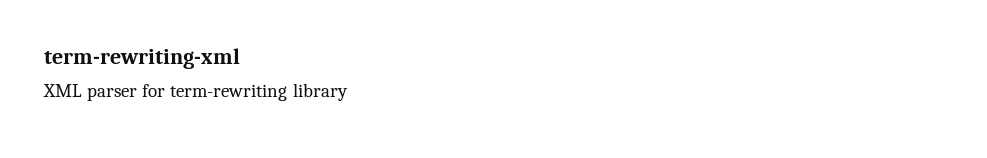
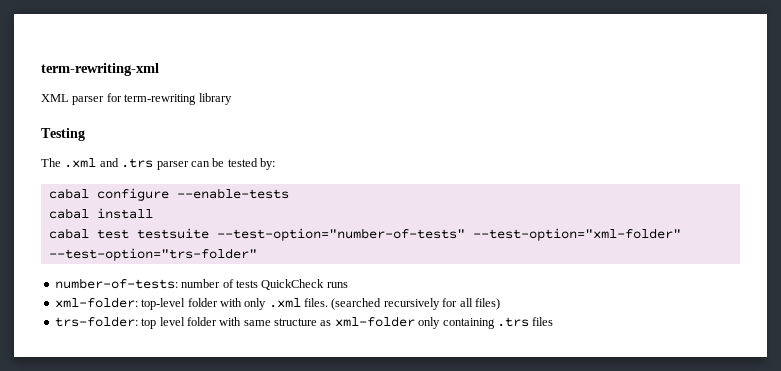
(348, 92) none -> [41,128,85,141] [41,158,275,170] [48,188,289,201] [48,208,153,219] [48,228,681,241] [48,248,257,261] [54,278,348,290] [54,297,500,310] [54,316,554,329] // Testing // The .xml and .trs parser can be tested by: // cabal configure --enable-tests // cabal install // cabal test testsuite --test-option="number-of-tests" --test-option="xml-folder" --test-option="trs-folder" // number-of-tests: number of tests QuickCheck runs // xml-folder: top-level folder with only .xml files. (searched recursively for all files) // trs-folder: top level folder with same structure as xml-folder only containing .trs files

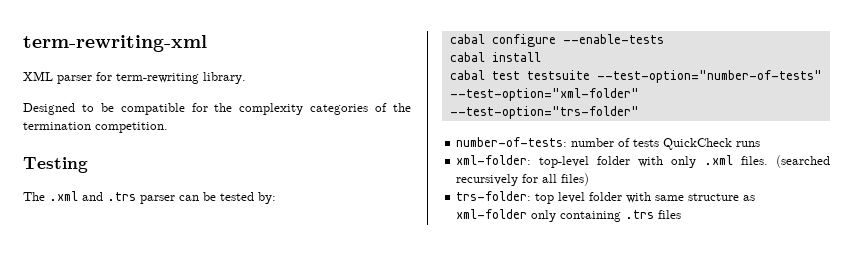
[198,93,232,105] library -> [203,72,246,84] [23,103,412,115] [23,122,168,133] library. // Designed to be compatible for the complexity categories of the termination competition.

